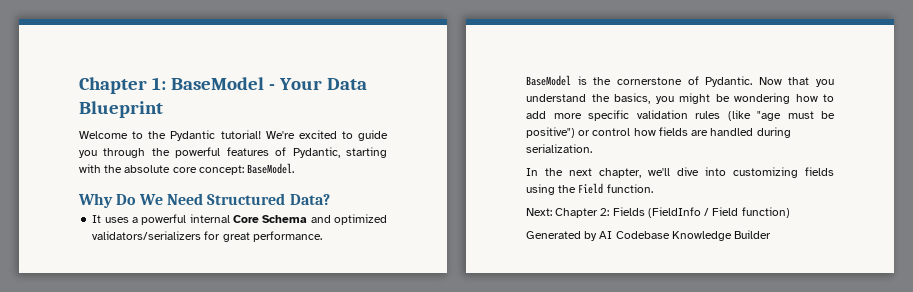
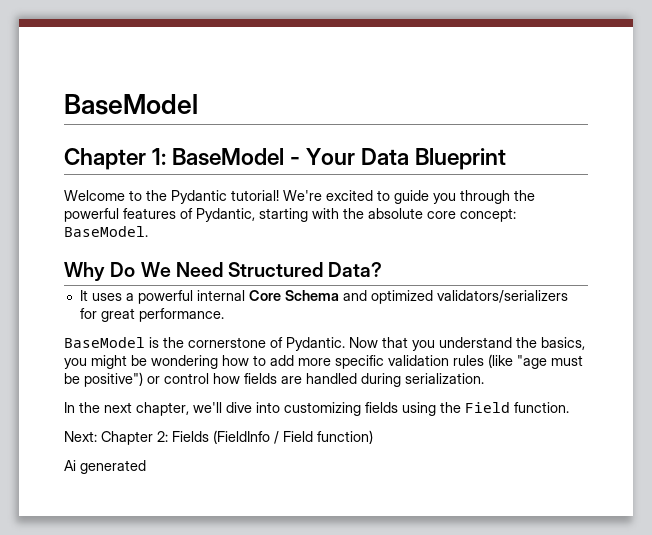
(79, 85) none -> [64,94,198,115] BaseModel //
[526,230,772,241] Generated by AI Codebase Knowledge Builder -> [64,460,146,474] Ai generated

